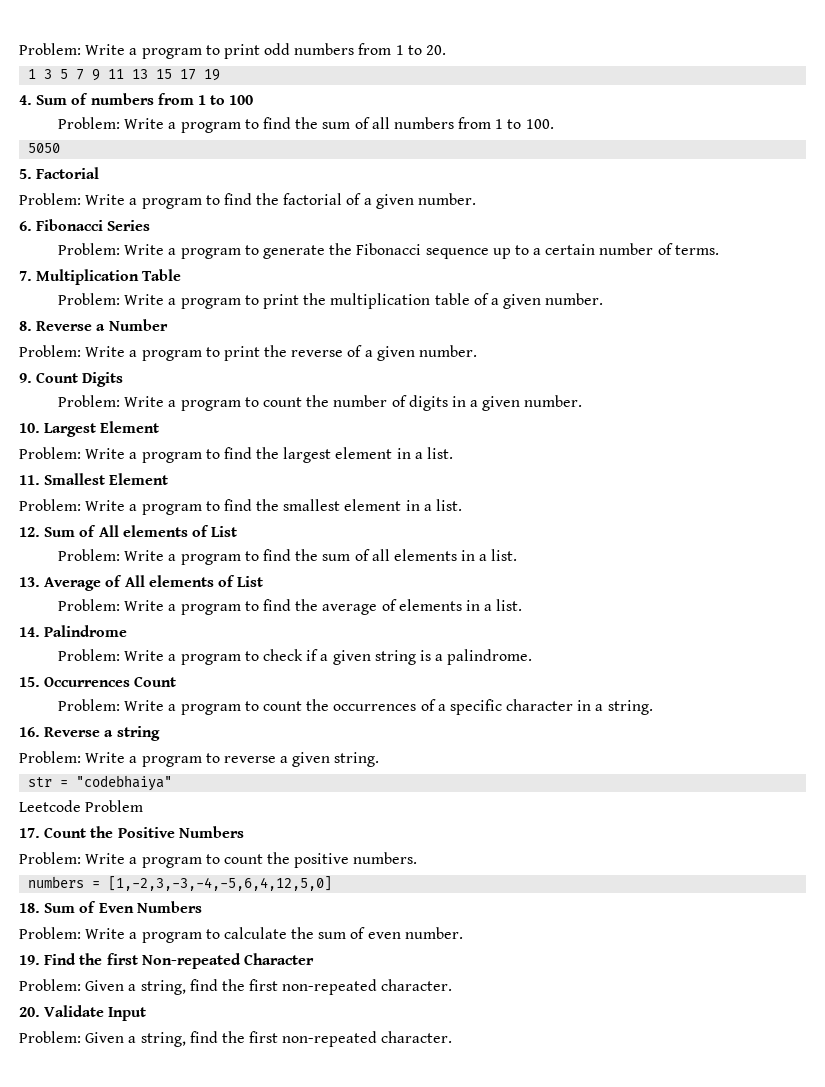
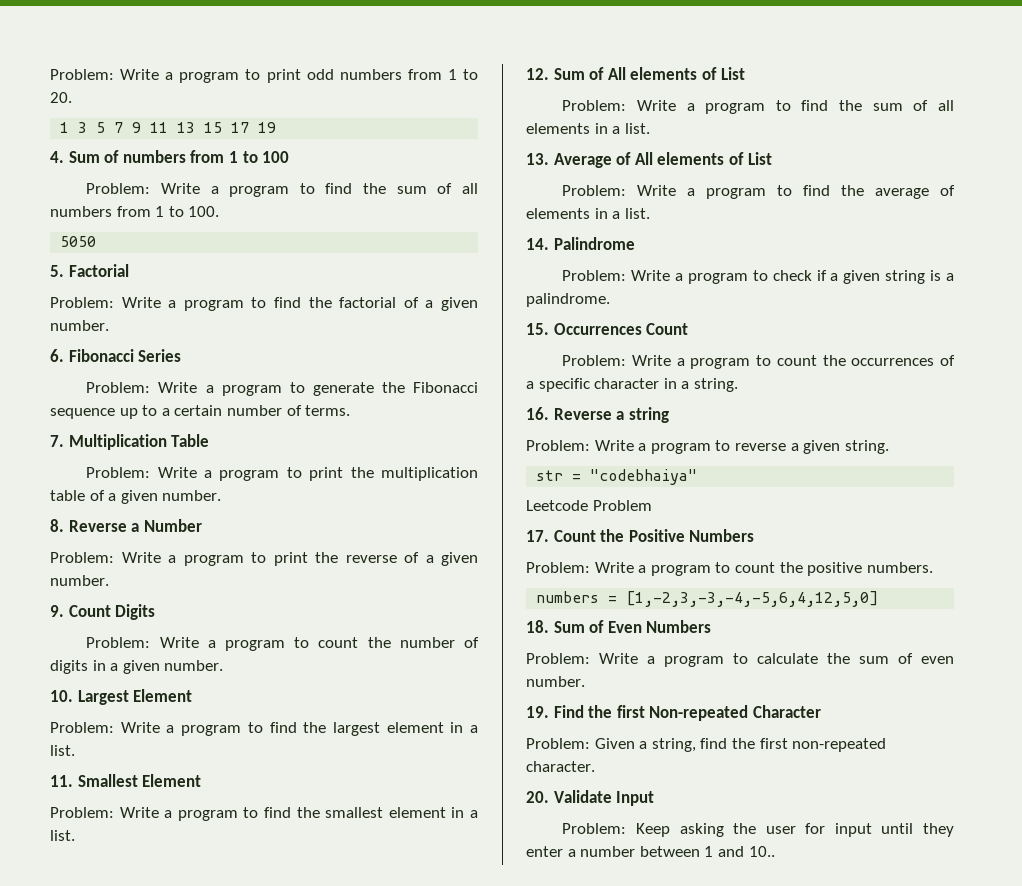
[85,1031,453,1047] Given a string, find the first non-repeated character. -> [635,823,954,837] [526,846,775,857] Keep asking the user for input until they enter a number between 1 and 10..

